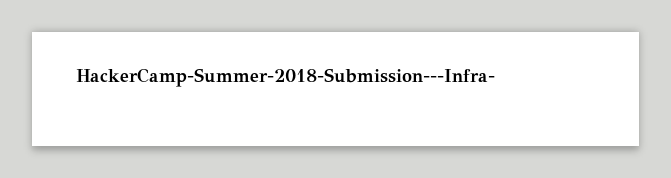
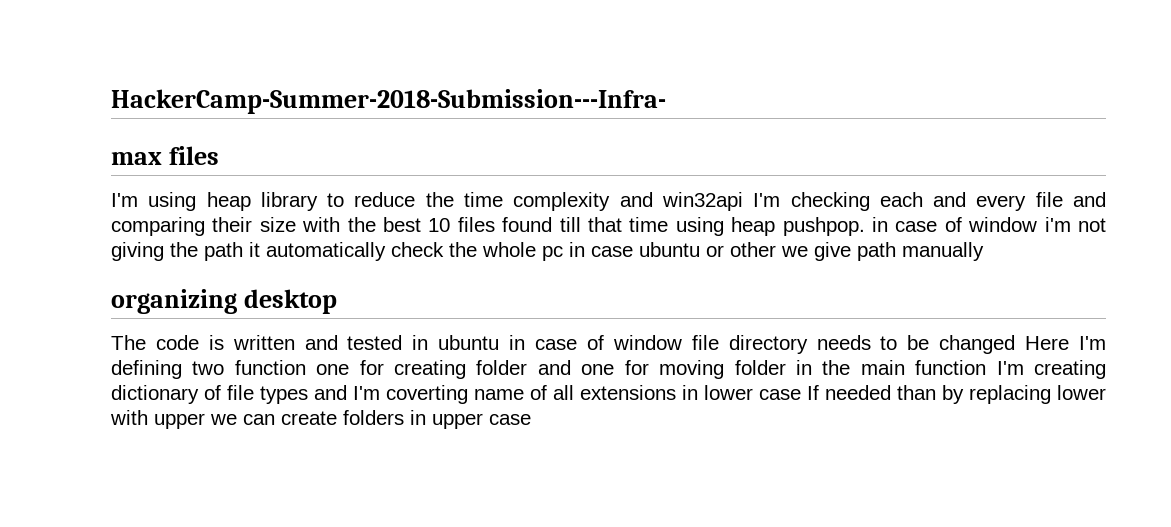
(495, 77) none -> [111,146,220,165] [111,192,1106,211] [111,217,1106,236] [111,242,984,261] [111,289,338,314] [111,335,1107,354] [111,360,1106,379] [111,385,1106,404] [110,410,531,429] // max files // I'm using heap library to reduce the time complexity and win32api I'm checking each and every file and comparing their size with the best 10 files found till that time using heap pushpop. in case of window i'm not giving the path it automatically check the whole pc in case ubuntu or other we give path manually // organizing desktop // The code is written and tested in ubuntu in case of window file directory needs to be changed Here I'm defining two function one for creating folder and one for moving folder in the main function I'm creating dictionary of file types and I'm coverting name of all extensions in lower case If needed than by replacing lower with upper we can create folders in upper case

